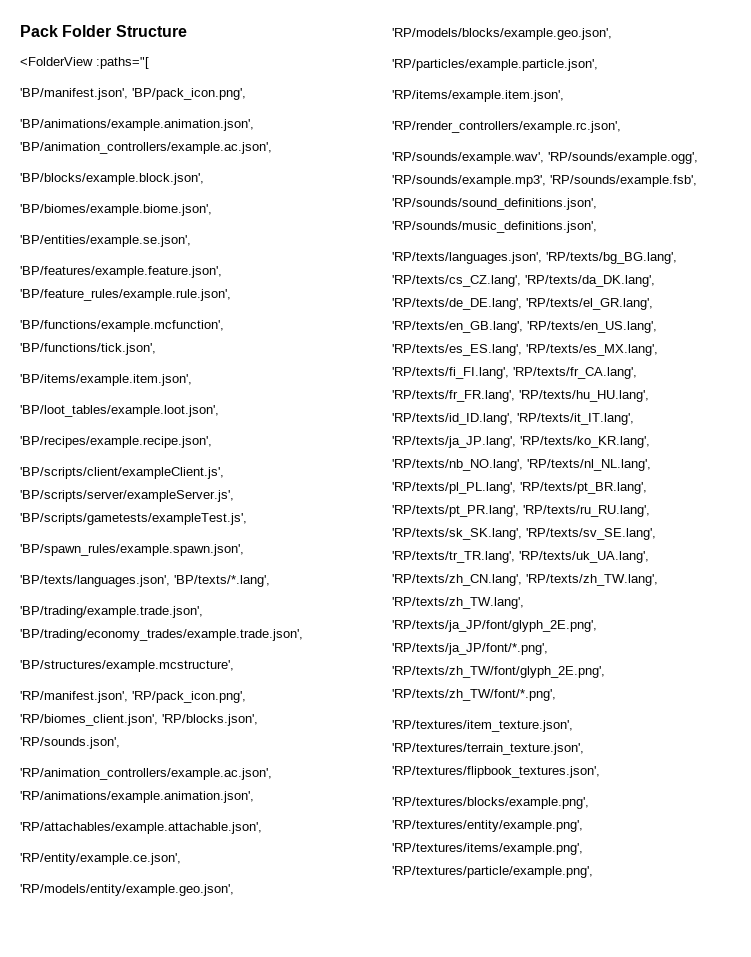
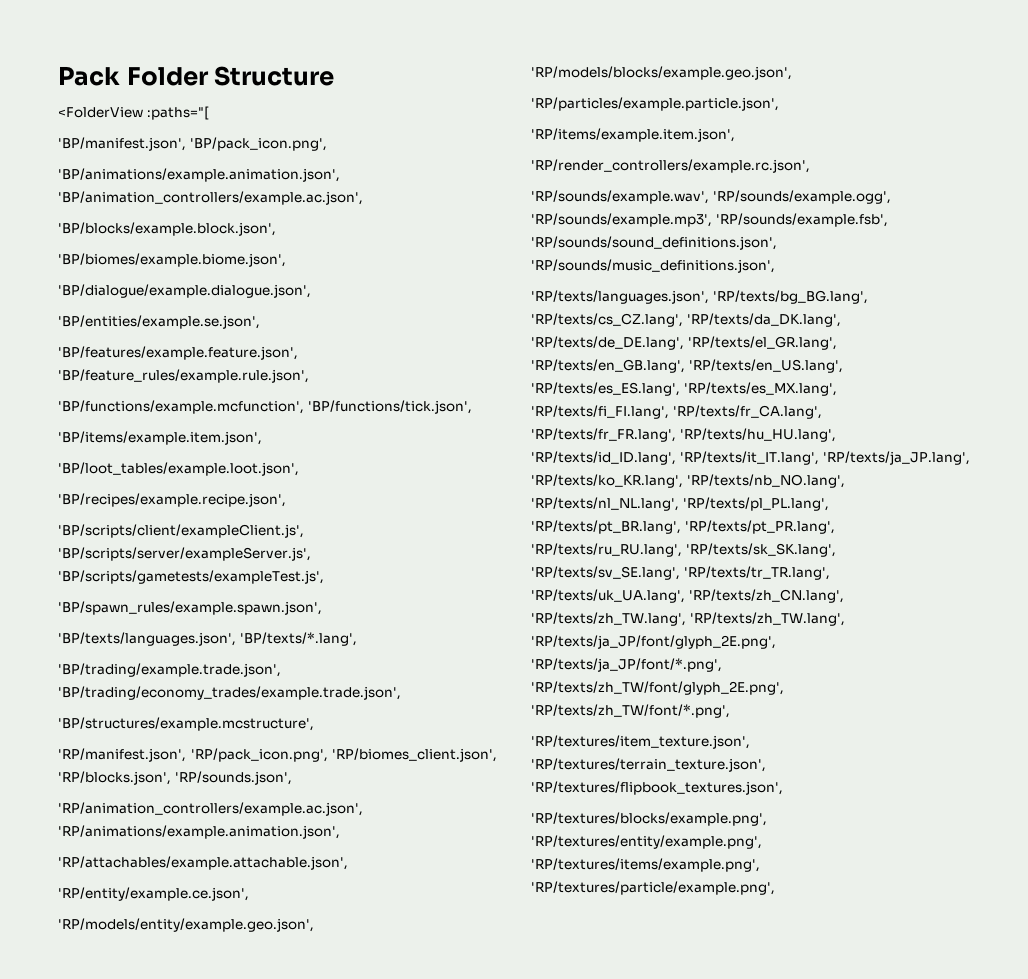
(212, 210) none -> [58,284,311,298] // 'BP/dialogue/example.dialogue.json',

